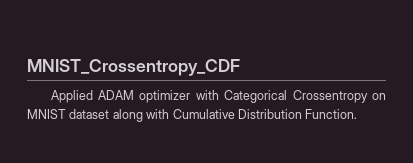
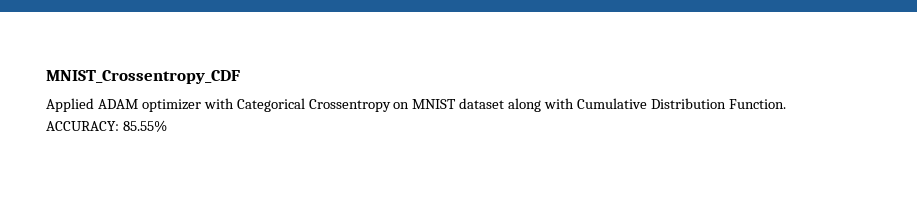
(358, 114) none -> [46,120,167,132] // ACCURACY: 85.55%

